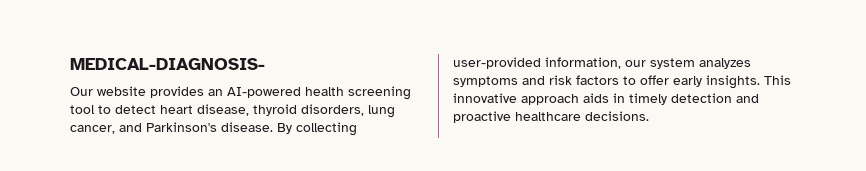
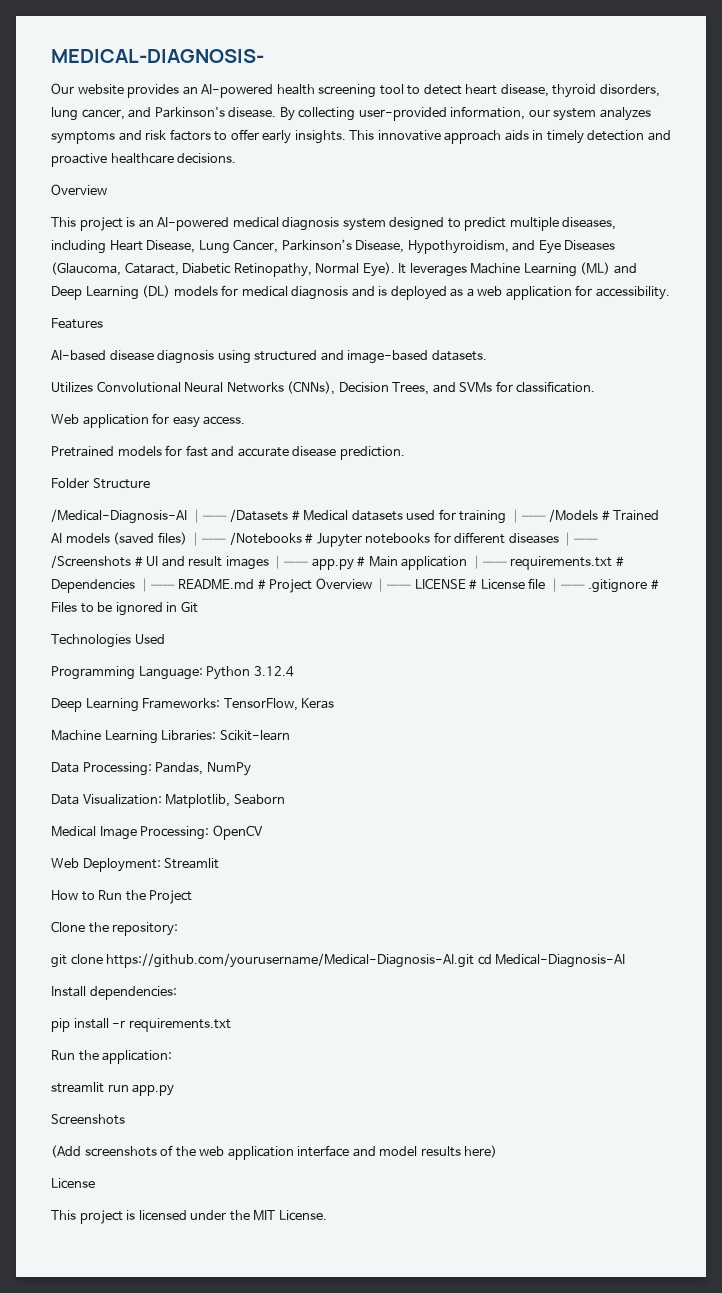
(649, 116) none -> [51,184,107,195] [51,217,617,231] [51,239,616,254] [51,262,637,277] [51,285,670,300] [51,318,103,329] [51,350,487,364] [51,381,596,395] [51,413,246,428] [51,445,405,460] [51,478,150,489] [51,509,660,524] [51,532,599,547] [51,555,624,570] [51,578,659,593] [51,601,198,616] [51,634,165,648] [51,666,294,680] [51,698,335,712] [51,730,290,744] [51,762,251,776] [51,794,285,808] [51,825,263,840] [51,858,220,872] [51,890,193,904] [51,921,179,936] [51,953,626,968] [51,986,177,1000] [51,1018,231,1032] [51,1050,173,1064] [51,1082,175,1096] [51,1114,125,1125] [51,1145,498,1160] [51,1178,95,1189] [51,1210,327,1224] // Overview // This project is an AI-powered medical diagnosis system designed to predict multiple diseases, including Heart Disease, Lung Cancer, Parkinson’s Disease, Hypothyroidism, and Eye Diseases (Glaucoma, Cataract, Diabetic Retinopathy, Normal Eye). It leverages Machine Learning (ML) and Deep Learning (DL) models for medical diagnosis and is deployed as a web application for accessibility. // Features // AI-based disease diagnosis using structured and image-based datasets. // Utilizes Convolutional Neural Networks (CNNs), Decision Trees, and SVMs for classification. // Web application for easy access. // Pretrained models for fast and accurate disease prediction. // Folder Structure // /Medical-Diagnosis-AI │── /Datasets # Medical datasets used for training │── /Models # Trained AI models (saved files) │── /Notebooks # Jupyter notebooks for different diseases │── /Screenshots # UI and result images │── app.py # Main application │── requirements.txt # Dependencies │── README.md # Project Overview │── LICENSE # License file │── .gitignore # Files to be ignored in Git // Technologies Used // Programming Language: Python 3.12.4 // Deep Learning Frameworks: TensorFlow, Keras // Machine Learning Libraries: Scikit-learn // Data Processing: Pandas, NumPy // Data Visualization: Matplotlib, Seaborn // Medical Image Processing: OpenCV // Web Deployment: Streamlit // How to Run the Project // Clone the repository: // git clone https://github.com/yourusername/Medical-Diagnosis-AI.git cd Medical-Diagnosis-AI // Install dependencies: // pip install -r requirements.txt // Run the application: // streamlit run app.py // Screenshots // (Add screenshots of the web application interface and model results here) // License // This project is licensed under the MIT License.

